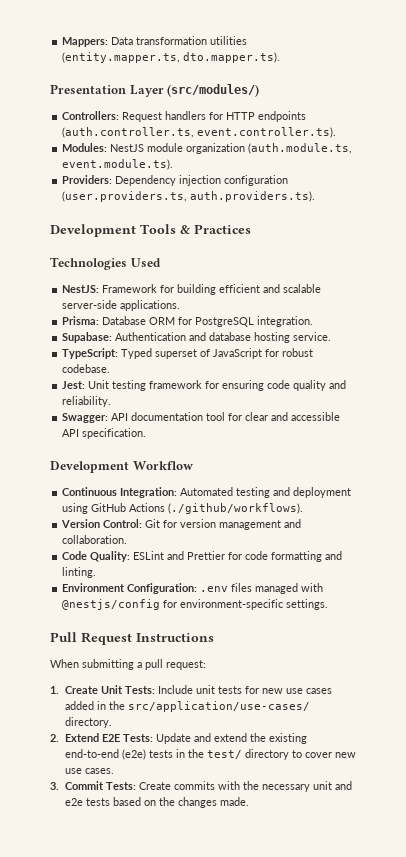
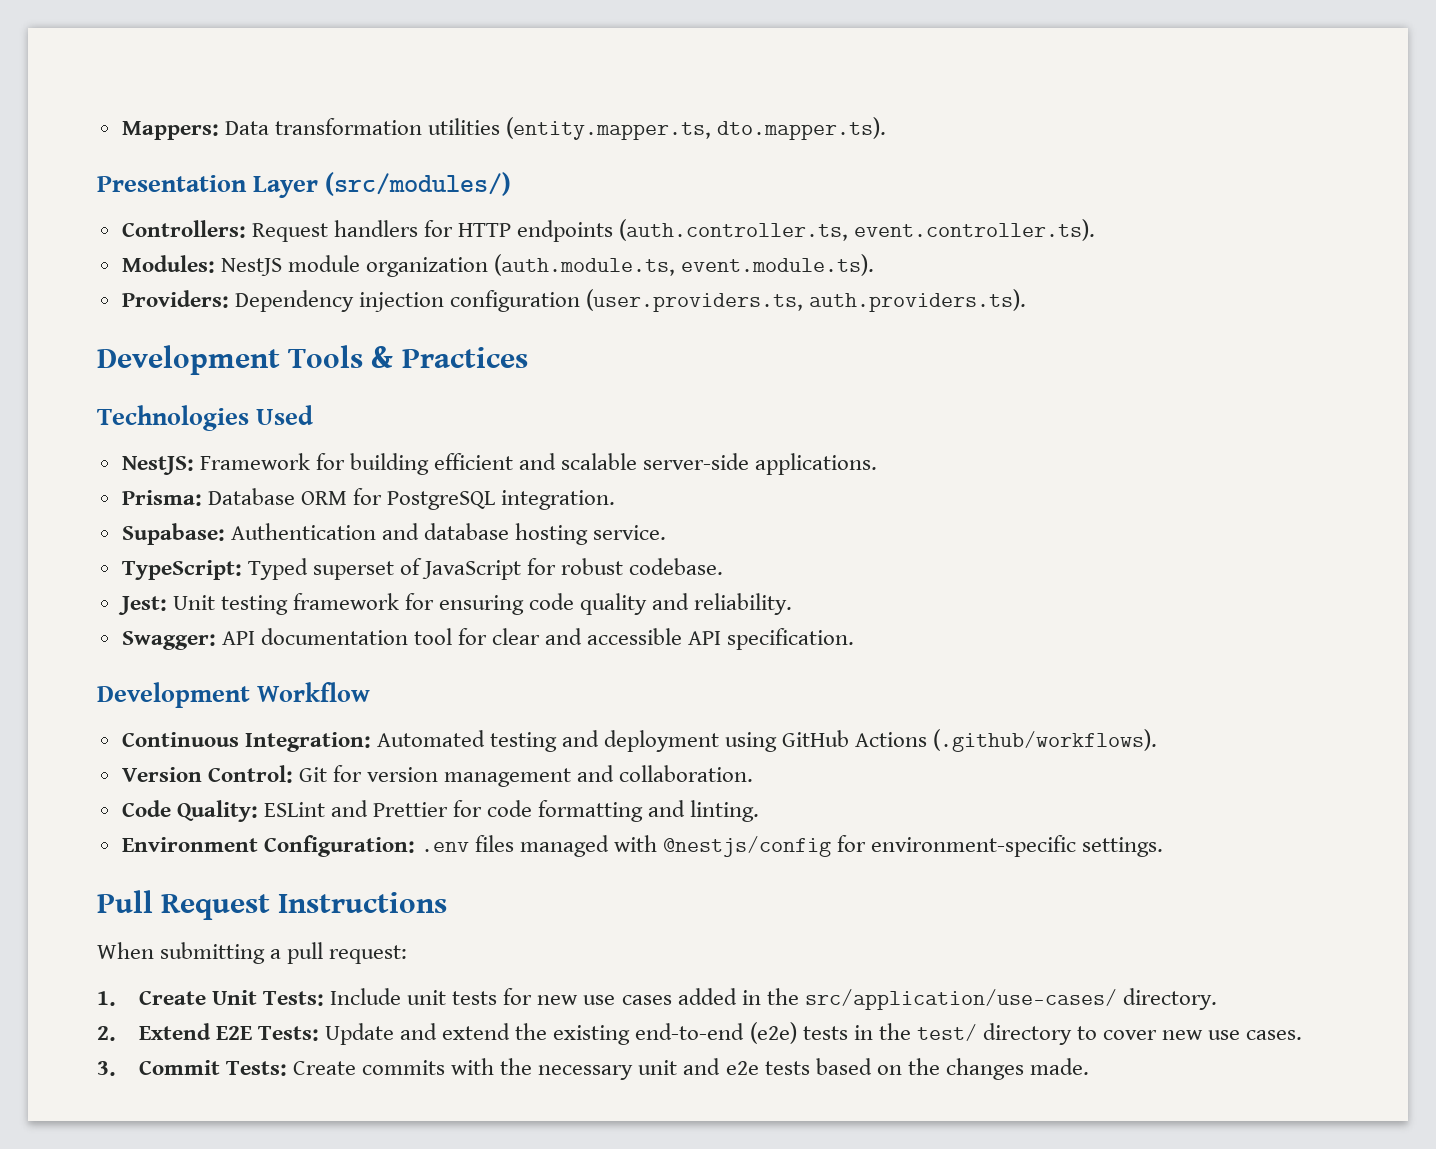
[168,503,304,514] (./github/workflows). -> [933,729,1158,752] (.github/workflows).

